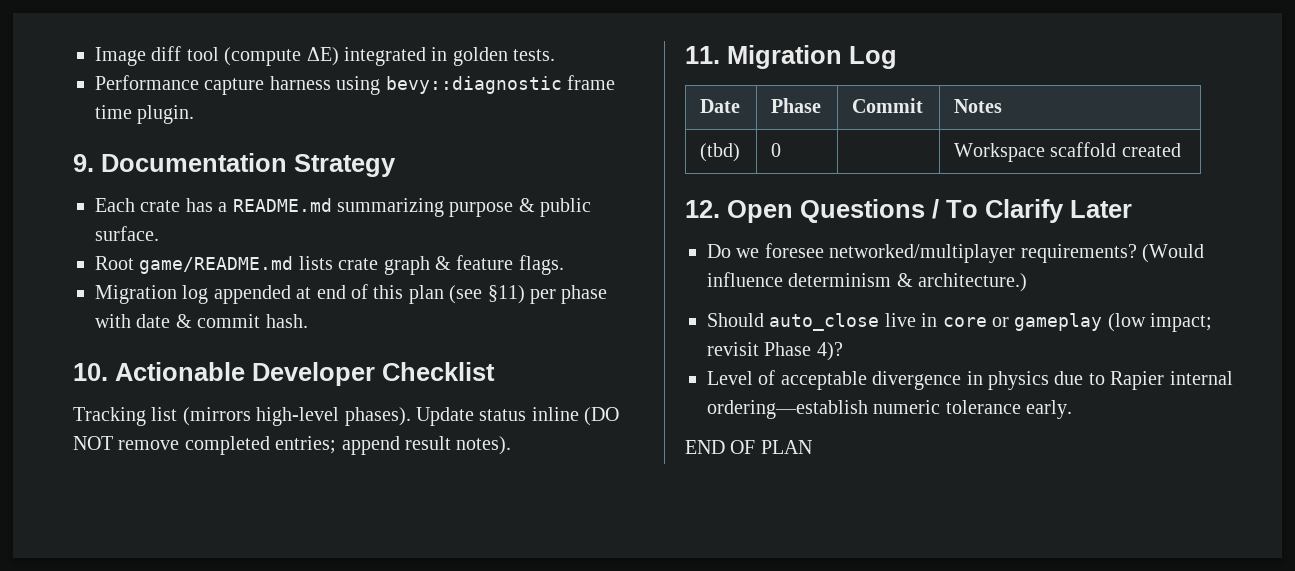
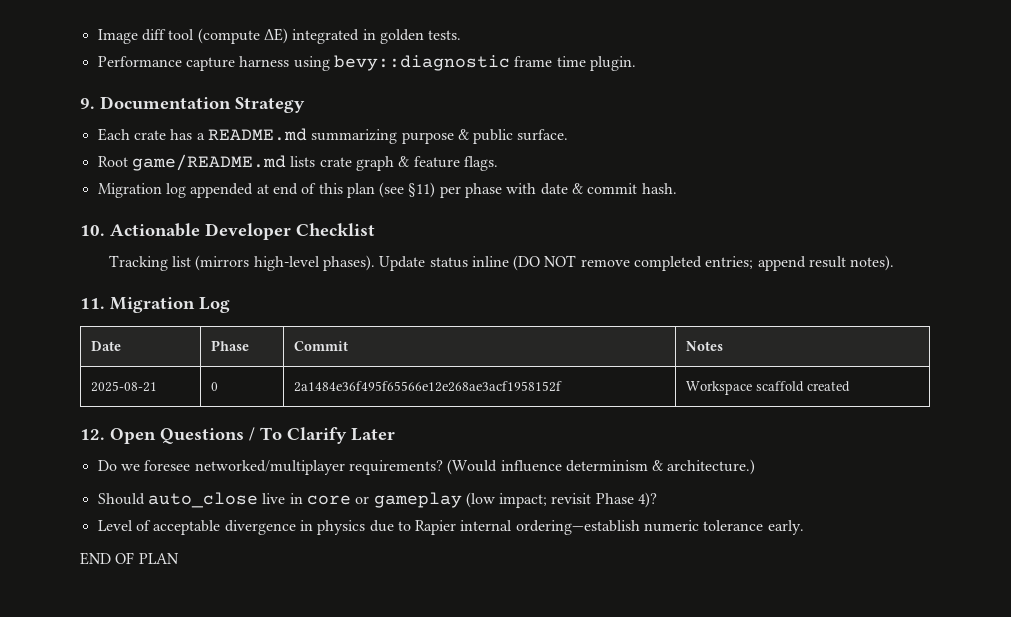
[700,143,741,162] (tbd) -> [91,381,158,392] 2025-08-21
(782, 150) none -> [294,381,563,392] 2a1484e36f495f65566e12e268ae3acf1958152f

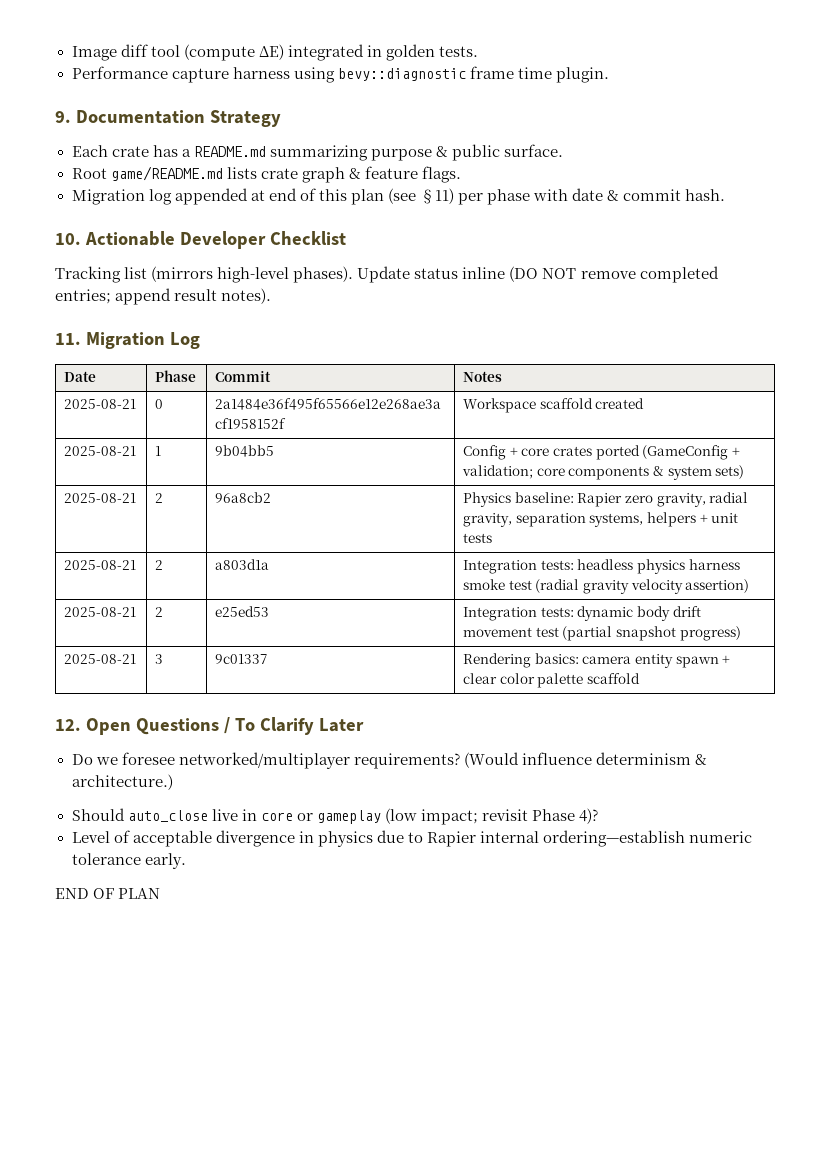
(851, 386) none -> [64,446,137,456] [155,446,162,456] [215,445,275,457] [463,445,740,460] [462,465,745,480] [64,493,137,503] [155,493,164,503] [215,492,272,503] [463,492,749,507] [463,512,739,527] [463,533,493,543] [64,560,137,570] [155,560,164,570] [215,559,270,570] [463,559,740,574] [463,579,750,594] [64,607,137,617] [155,607,164,617] [215,606,270,617] [463,606,701,621] [463,626,741,641] [64,654,137,664] [155,654,164,664] [215,654,268,664] [463,653,731,668] [463,673,640,688] // 2025-08-21 | 1 | 9b04bb5 | Config + core crates ported (GameConfig + validation; core components & system sets) // 2025-08-21 | 2 | 96a8cb2 | Physics baseline: Rapier zero gravity, radial gravity, separation systems, helpers + unit tests // 2025-08-21 | 2 | a803d1a | Integration tests: headless physics harness smoke test (radial gravity velocity assertion) // 2025-08-21 | 2 | e25ed53 | Integration tests: dynamic body drift movement test (partial snapshot progress) // 2025-08-21 | 3 | 9c01337 | Rendering basics: camera entity spawn + clear color palette scaffold

